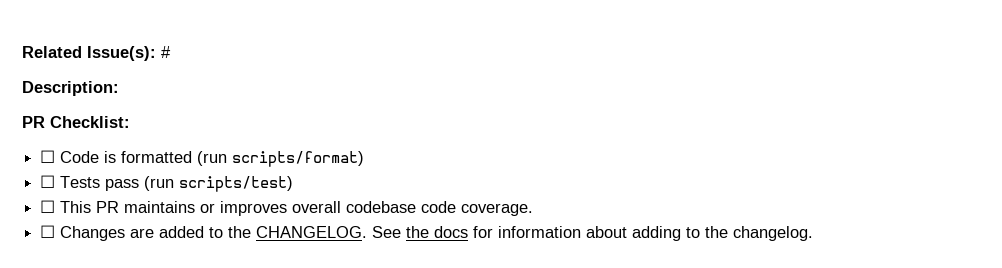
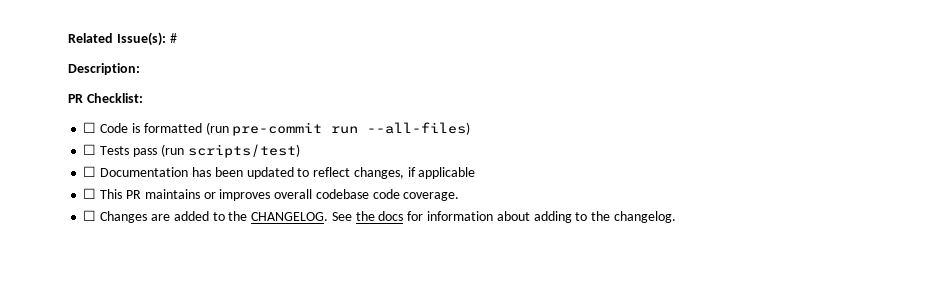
[232,151,365,167] scripts/format) -> [232,122,471,136] pre-commit run --all-files)
(294, 184) none -> [83,166,476,179] // ☐ Documentation has been updated to reflect changes, if applicable

